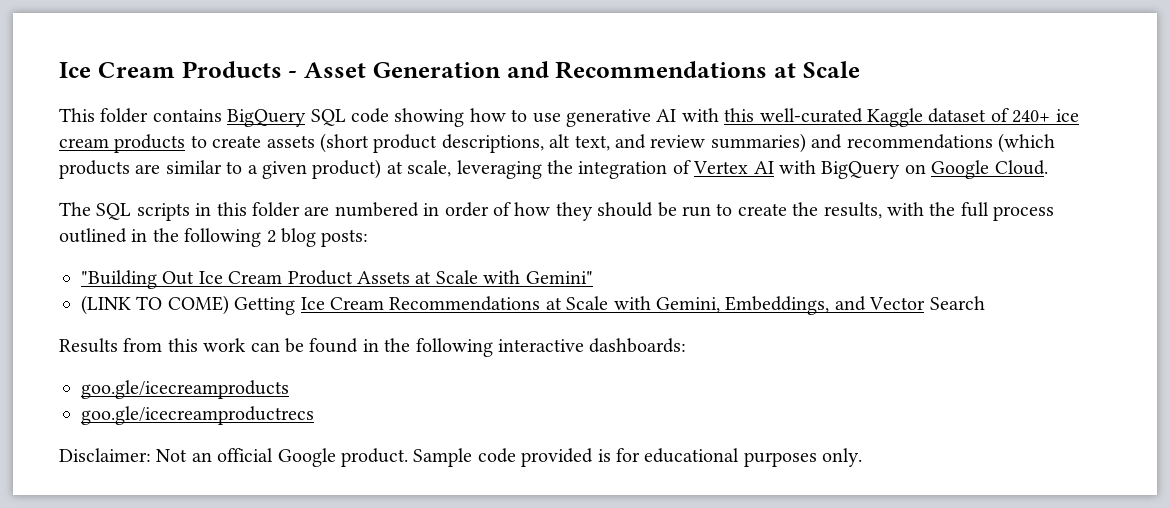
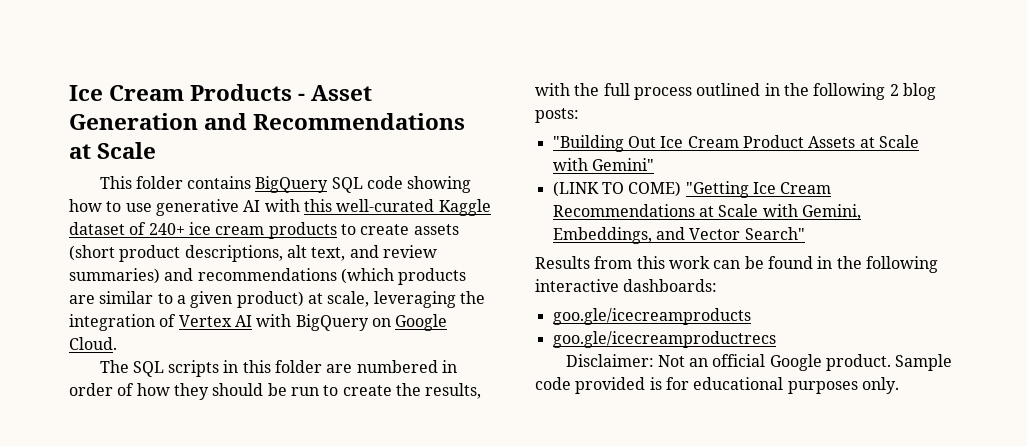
[234,297,296,315] Getting -> [685,181,749,198] "Getting
[929,296,985,310] Search -> [744,227,805,240] Search"

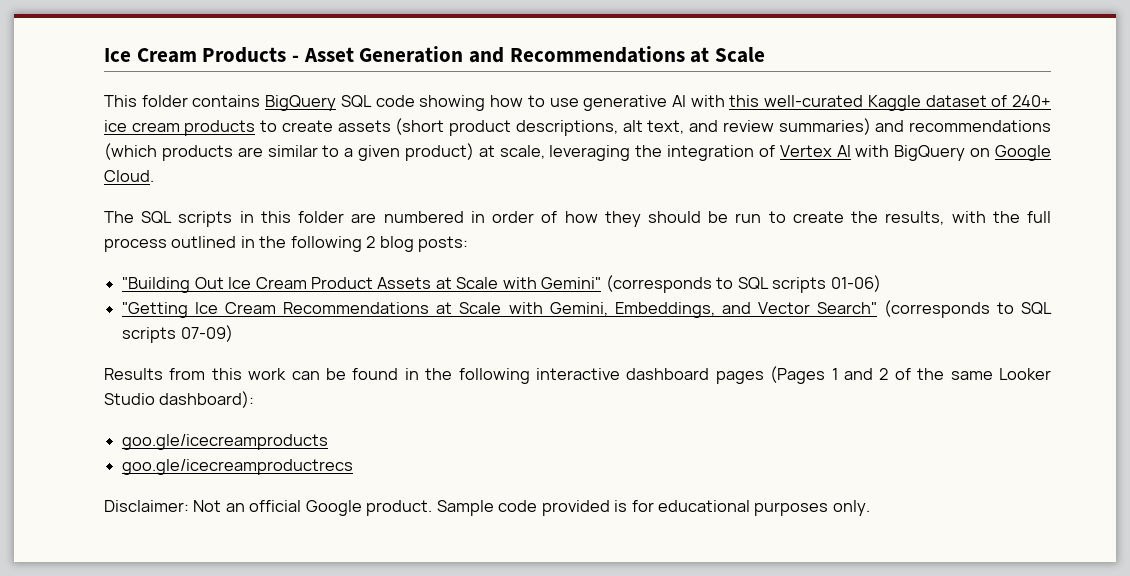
[552,181,682,197] // (LINK TO COME) -> [605,275,881,293] (corresponds to SQL scripts 01-06) //
(805, 233) none -> [883,300,1053,318] [122,325,233,343] (corresponds to SQL scripts 07-09)
[623,279,718,292] dashboards: -> [626,366,1051,384] [104,391,255,408] dashboard pages (Pages 1 and 2 of the same Looker Studio dashboard):

